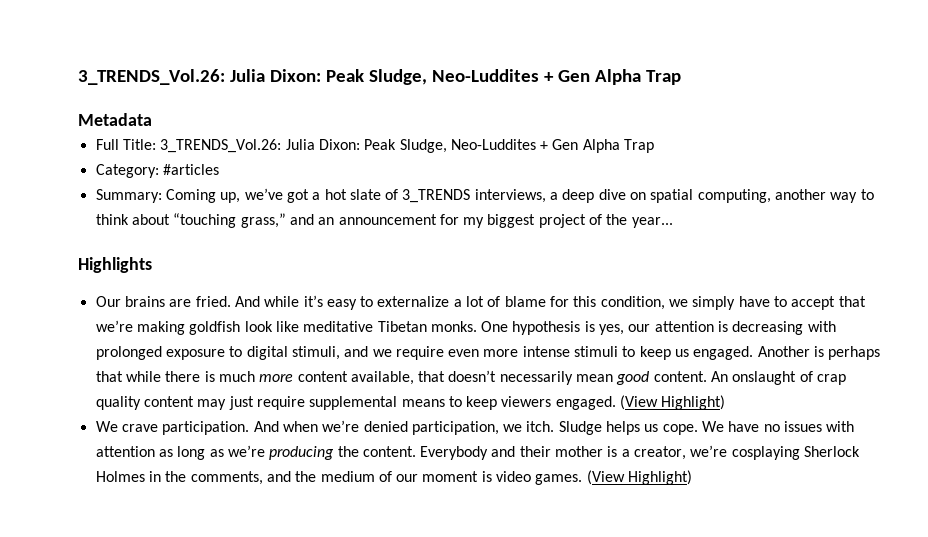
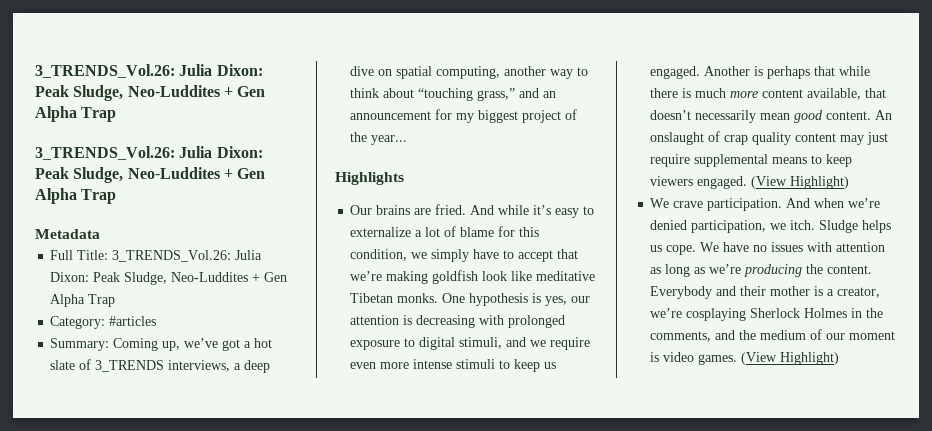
(681, 77) none -> [35,146,263,160] [35,167,266,183] [35,188,117,204] // 3_TRENDS_Vol.26: Julia Dixon: Peak Sludge, Neo-Luddites + Gen Alpha Trap

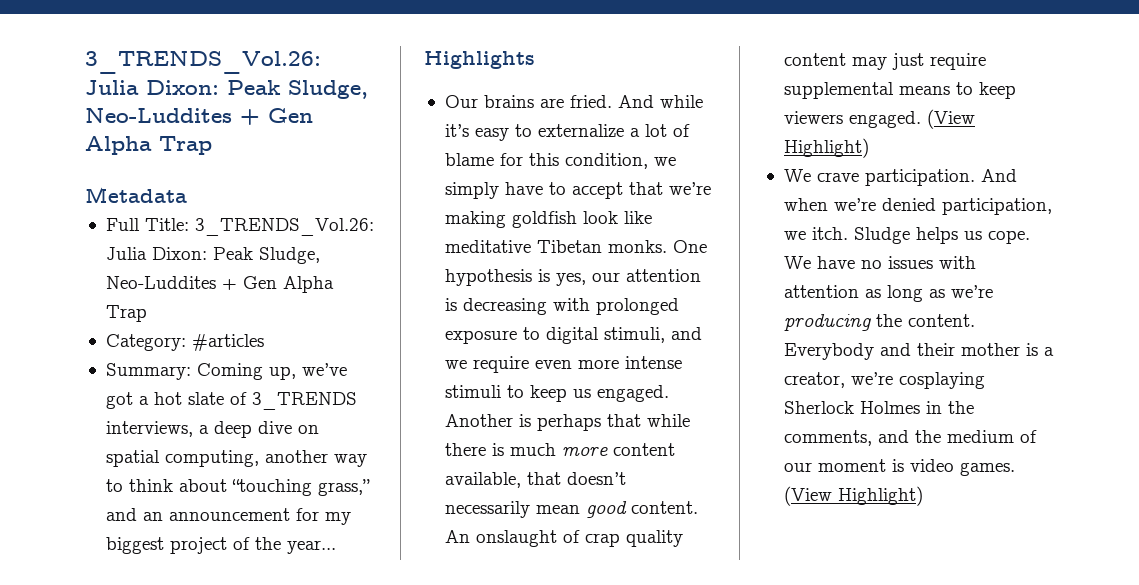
[35,146,263,160] [35,167,266,183] [35,188,117,204] // 3_TRENDS_Vol.26: Julia Dixon: Peak Sludge, Neo-Luddites + Gen Alpha Trap -> (212, 145) none

